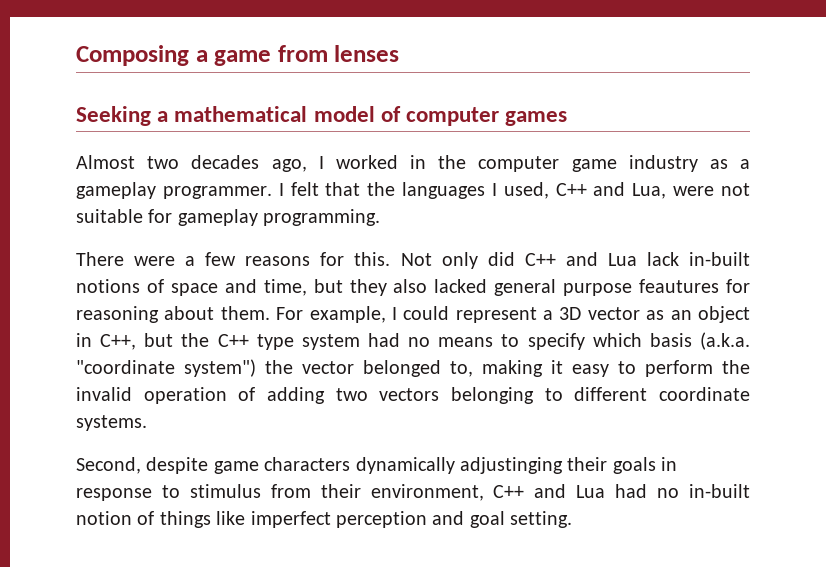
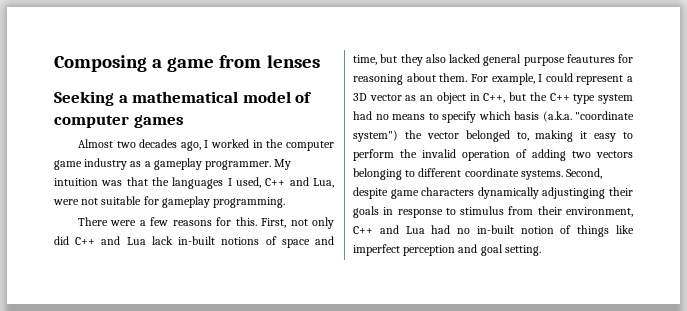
[278,182,319,196] I felt -> [274,159,292,170] [54,178,123,186] My intuition was
[400,253,432,266] Not -> [261,218,308,228] First, not
(147, 423) // -> (563, 175) none

